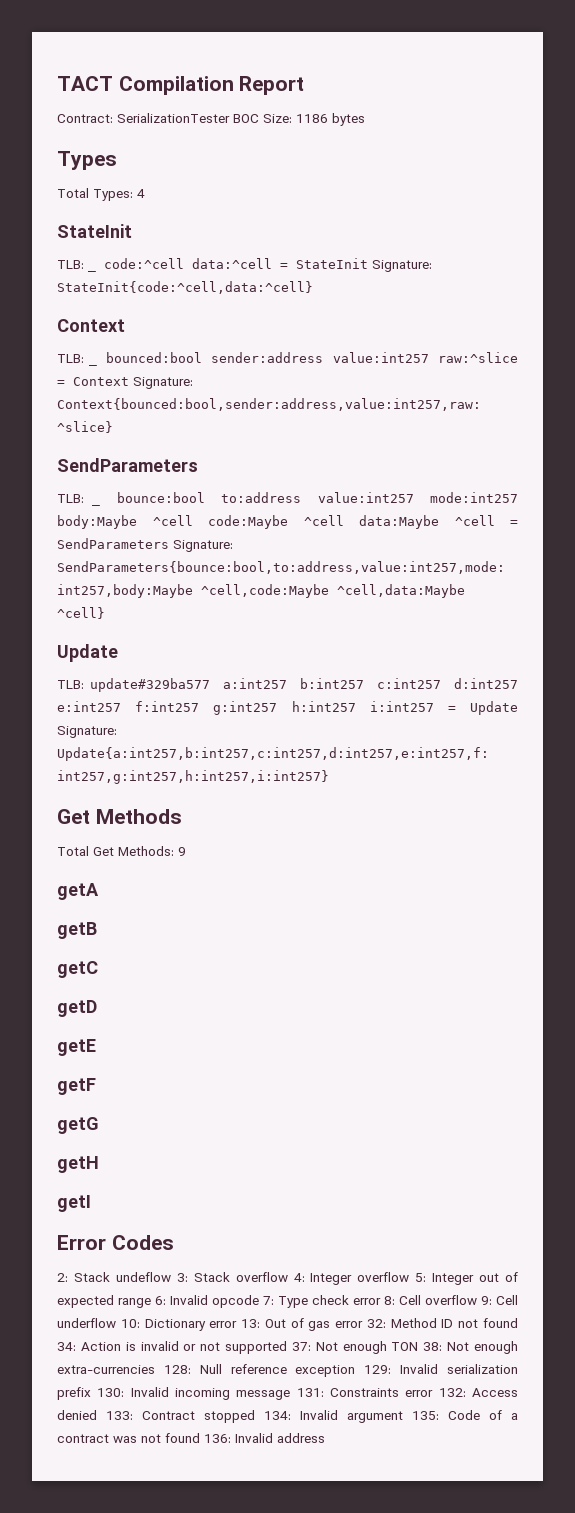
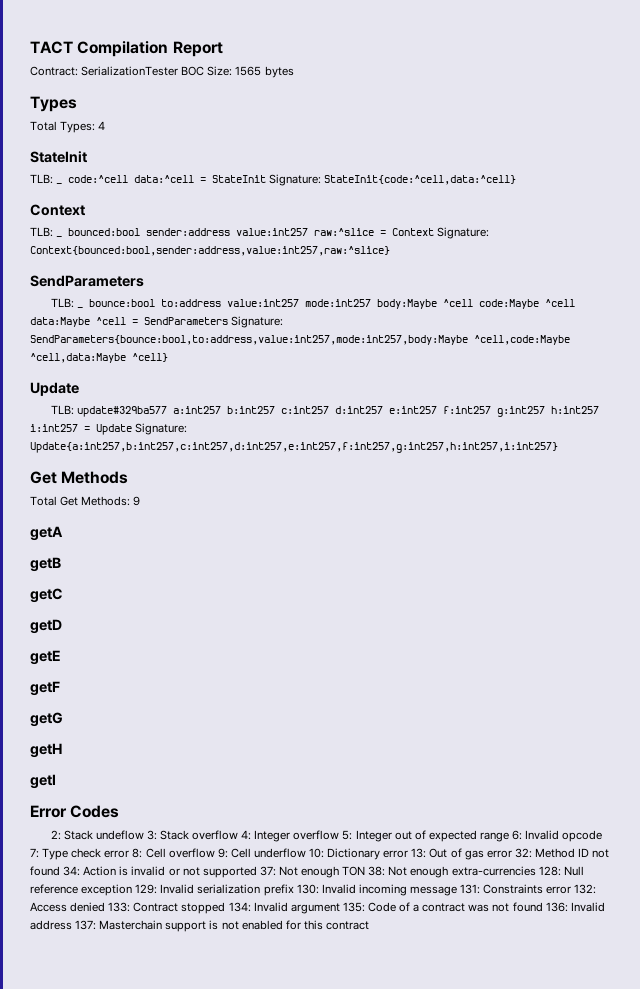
[296,114,328,123] 1186 -> [235,66,262,76] 1565
(325, 1438) none -> [75,920,369,932] 137: Masterchain support is not enabled for this contract

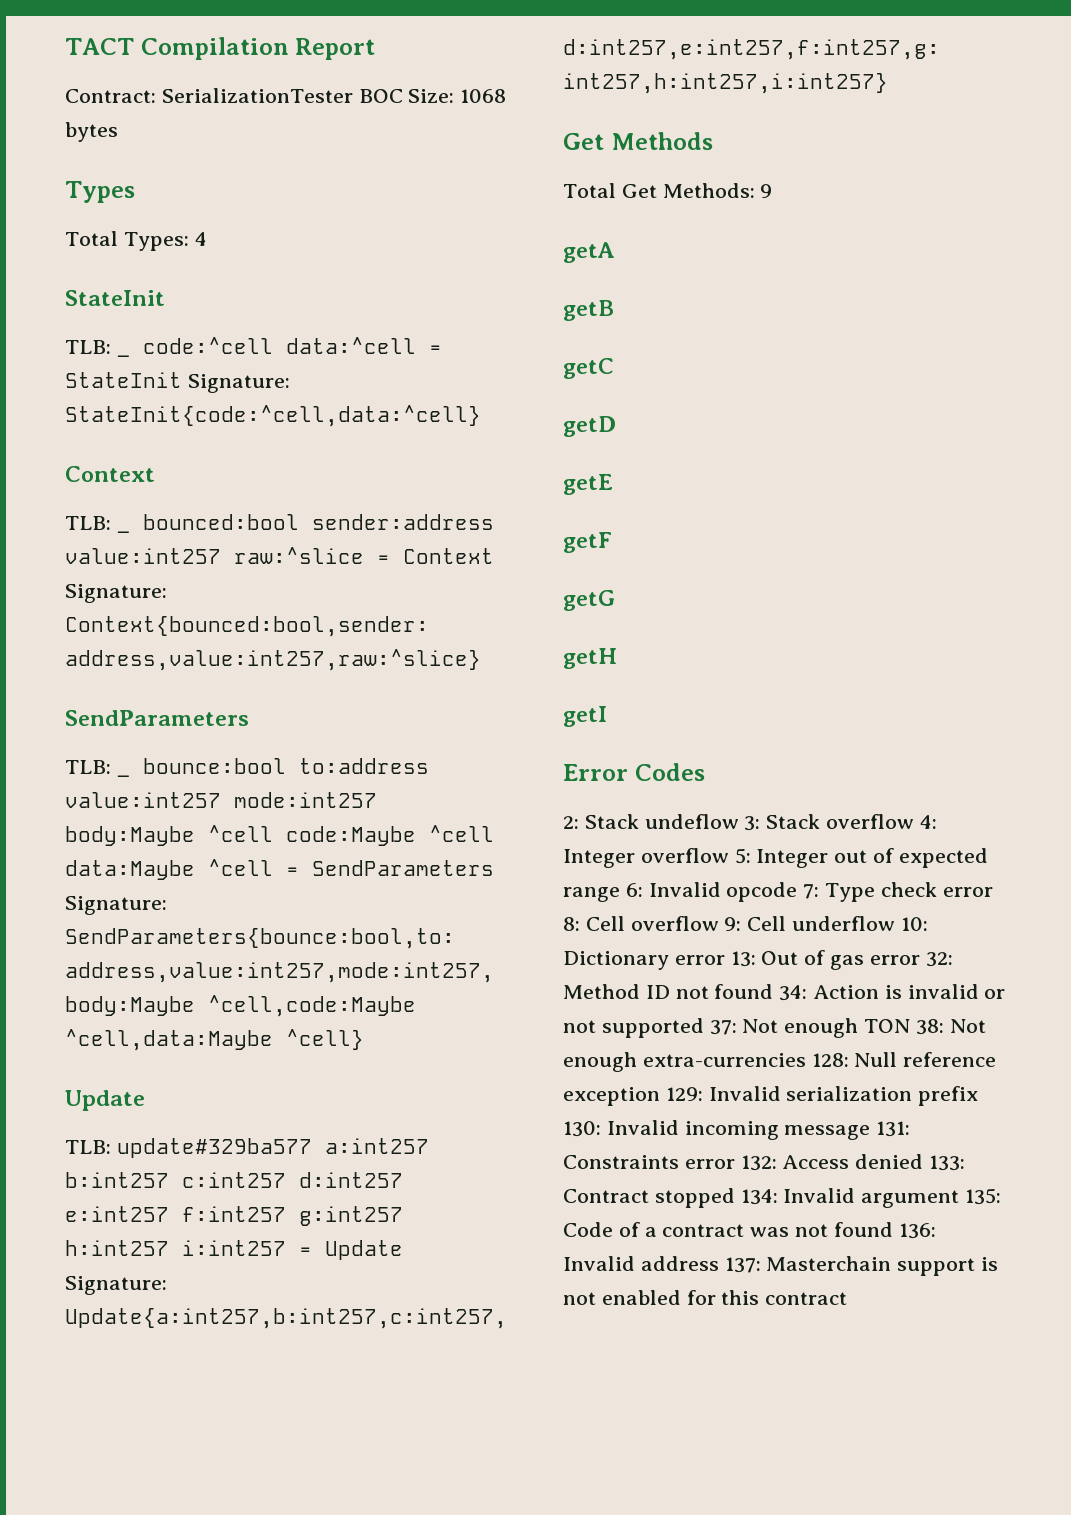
[235,66,262,76] 1565 -> [460,89,507,103] 1068

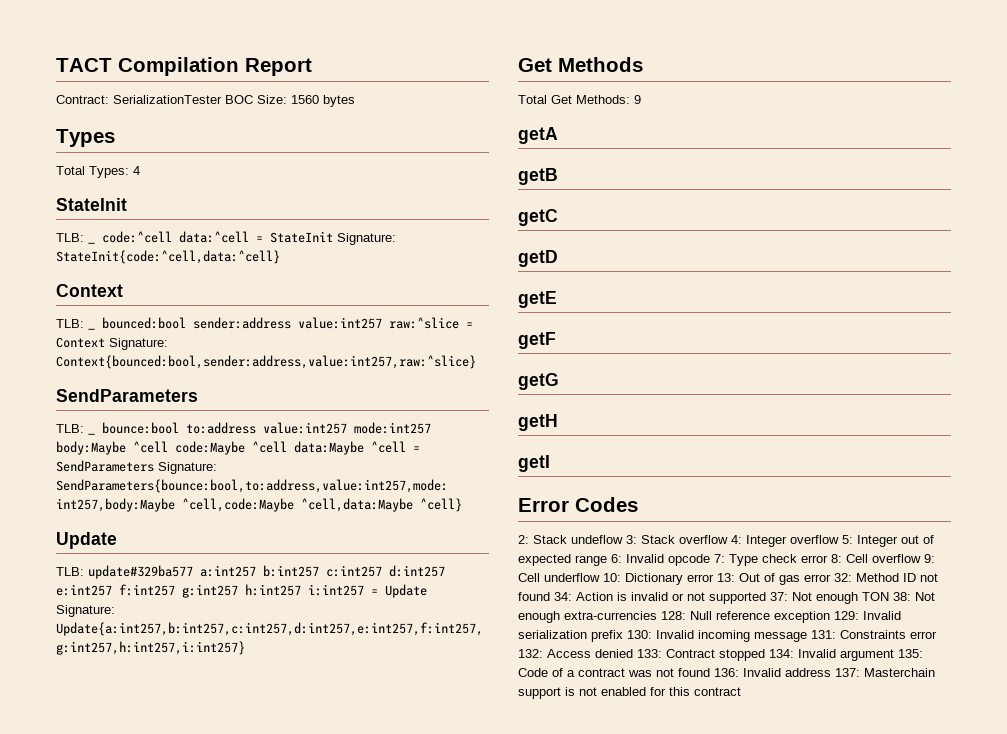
[460,89,507,103] 1068 -> [291,95,319,104] 1560

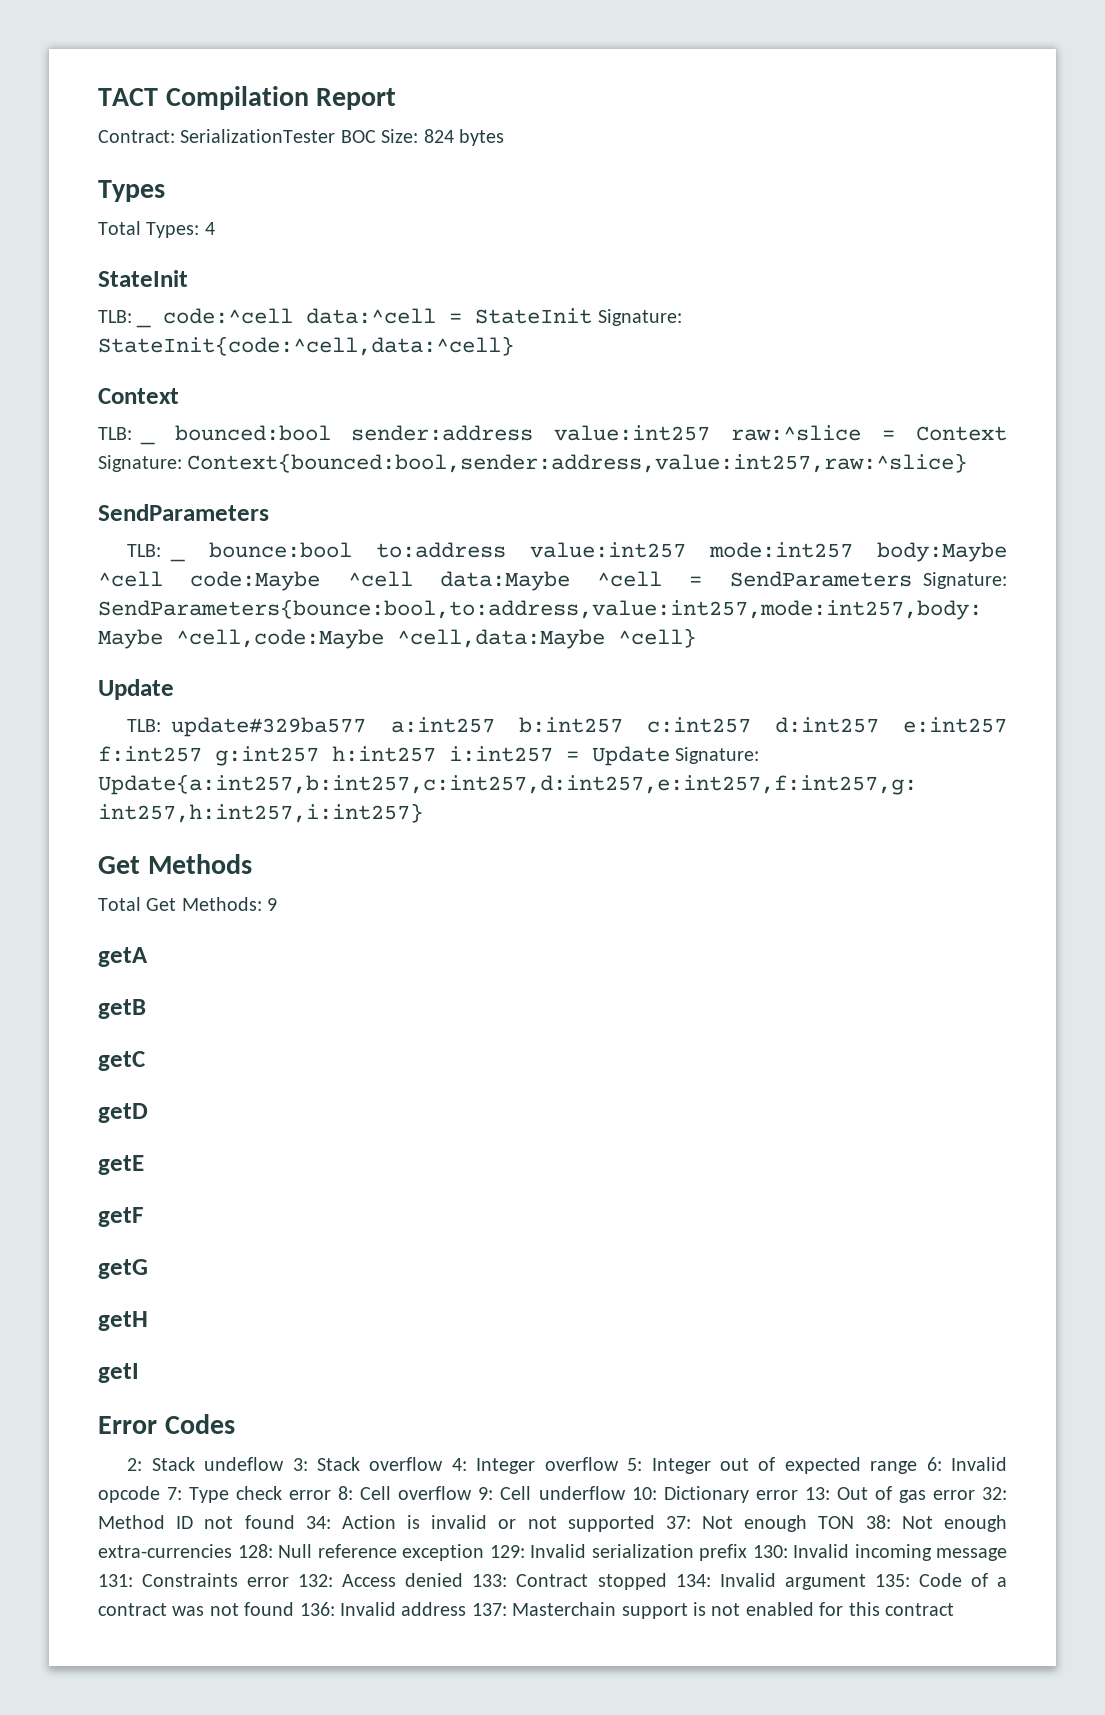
[291,95,319,104] 1560 -> [423,129,454,143] 824

